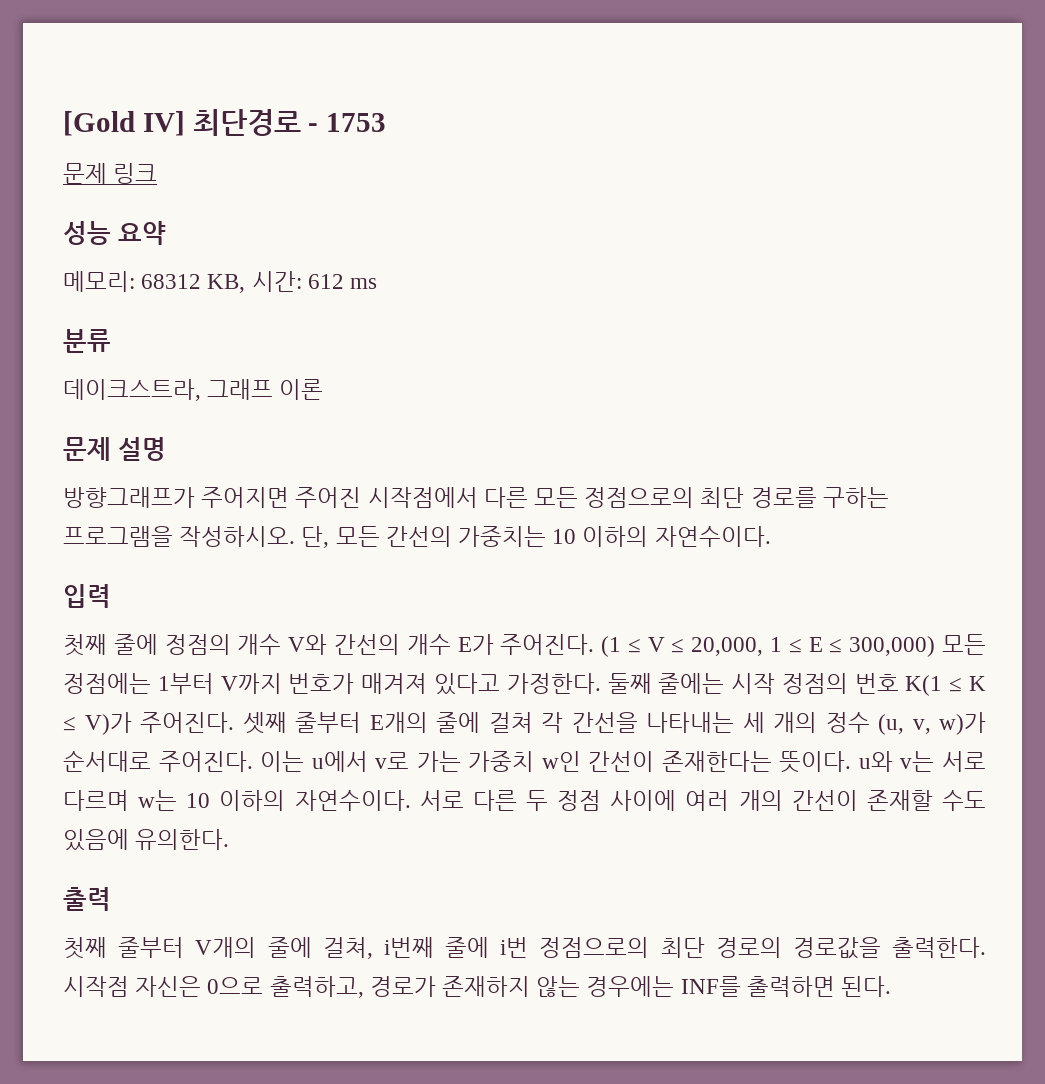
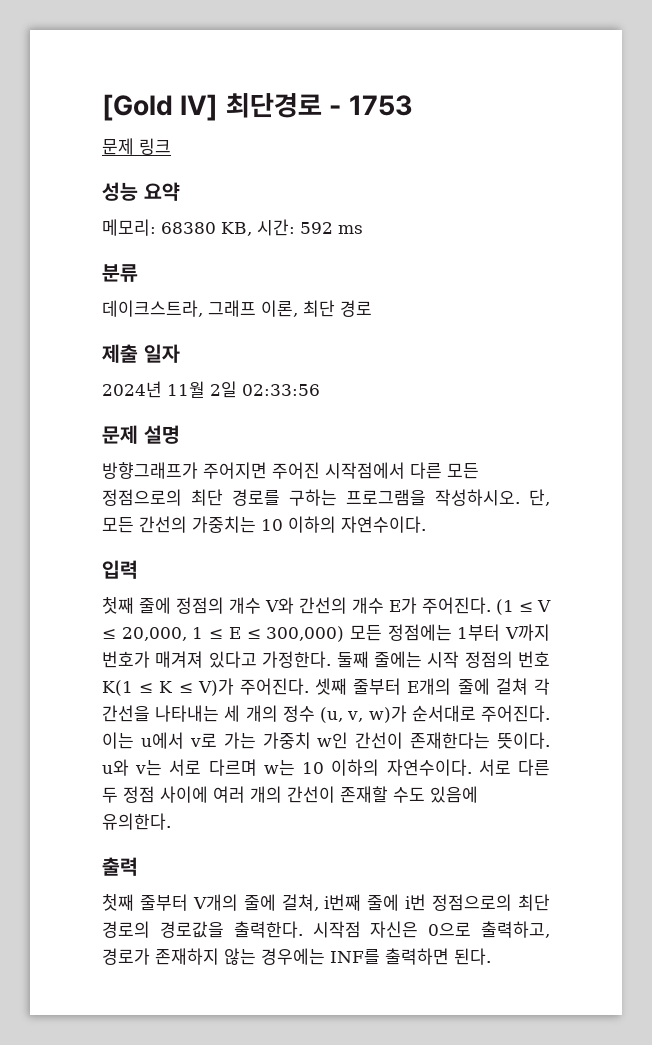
[141,274,202,289] 68312 -> [161,222,216,234] 68380
[307,274,344,289] 612 -> [300,222,333,234] 592
[279,379,324,400] 이론 -> [261,300,372,317] [102,344,180,363] [102,381,320,398] 이론, 최단 경로 // 제출 일자 // 2024년 11월 2일 02:33:56

